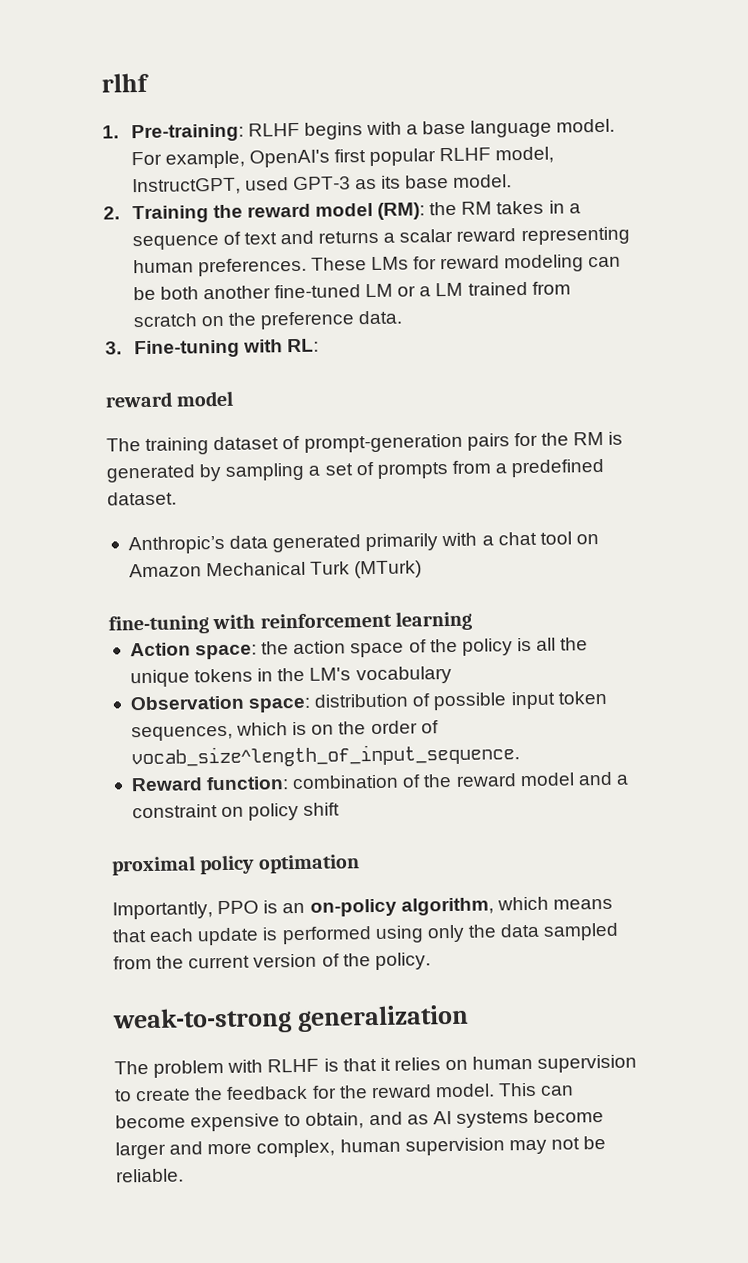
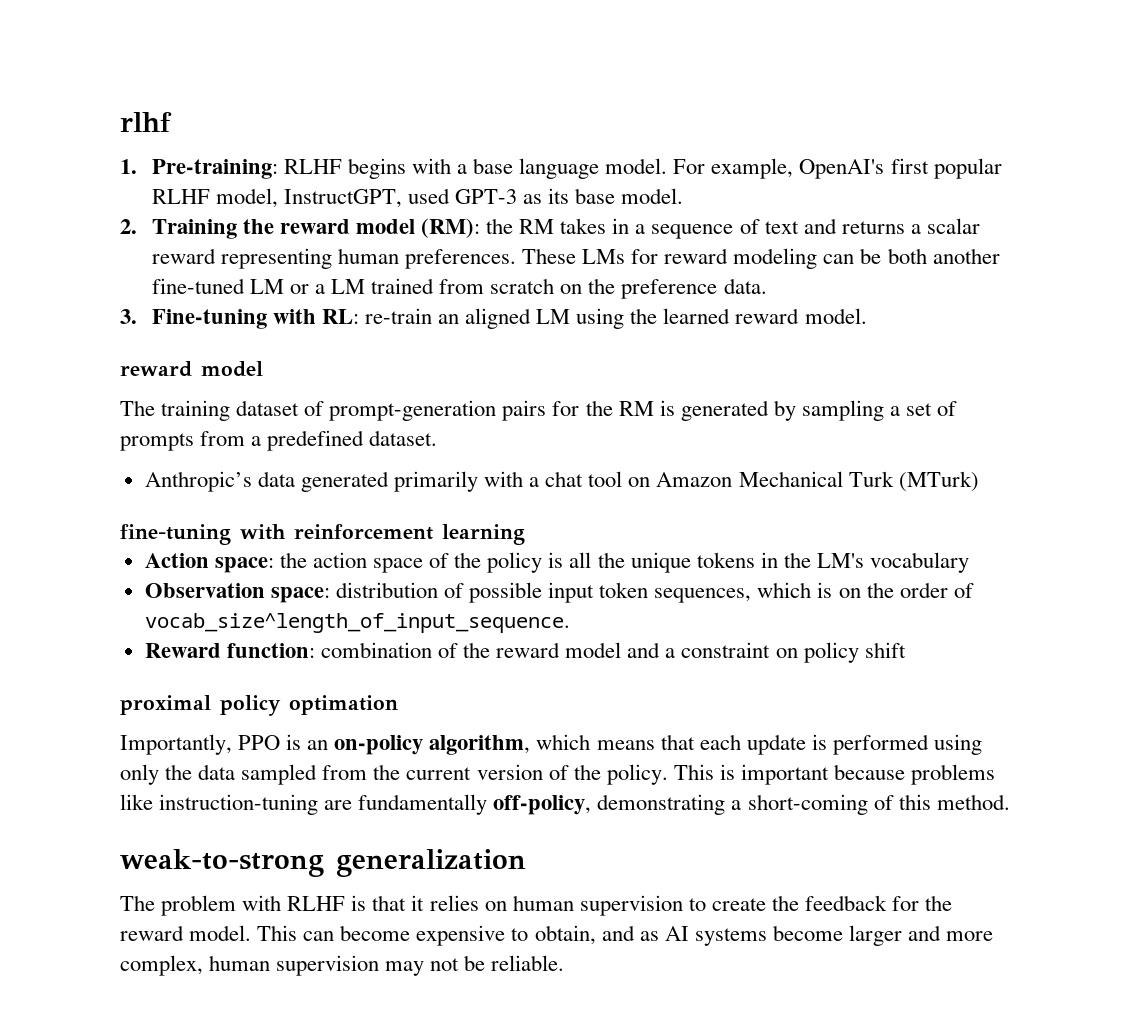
(319, 345) none -> [364,308,867,329] re-train an aligned LM using the learned reward model.
(431, 961) none -> [673,764,996,785] [120,794,1010,815] This is important because problems like instruction-tuning are fundamentally off-policy, demonstrating a short-coming of this method.

